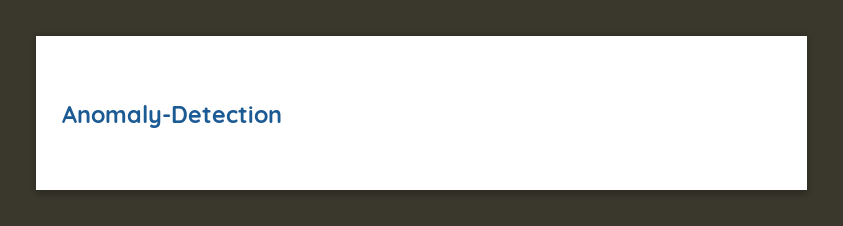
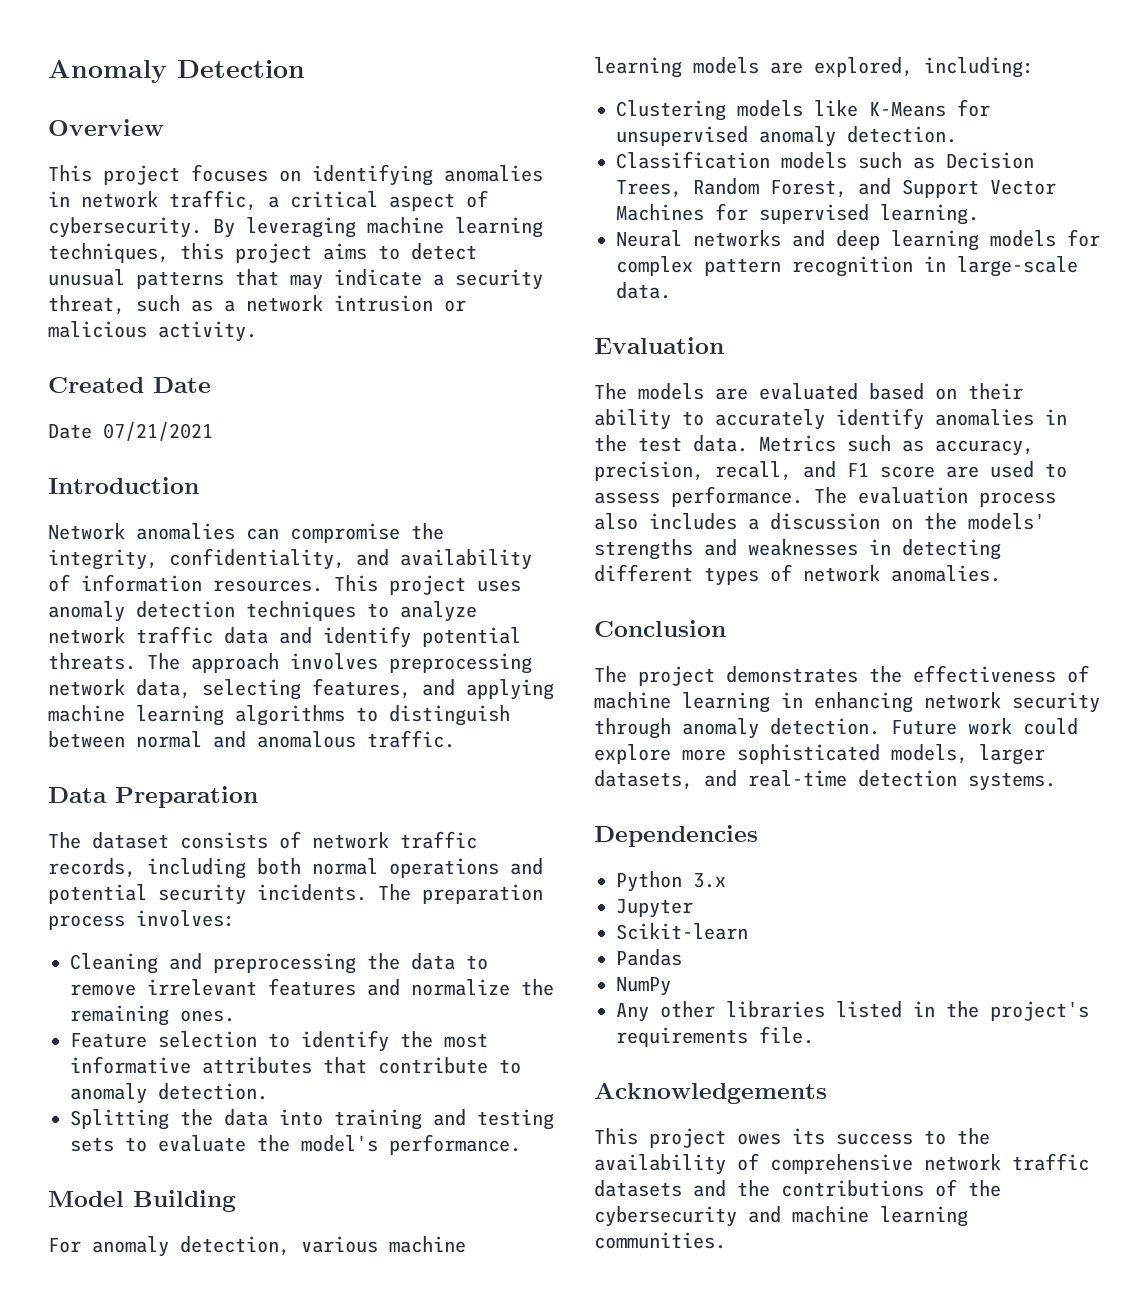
[62,105,282,128] Anomaly-Detection -> [48,60,305,83] [48,119,164,136] [48,164,543,186] [48,190,488,211] [48,217,543,238] [48,243,477,263] [48,269,543,290] [48,295,466,315] [48,321,257,342] [48,377,211,393] [48,422,213,441] [48,477,199,494] [48,523,444,543] [48,548,532,570] [48,574,521,595] [48,601,477,622] [48,626,521,648] [48,653,532,674] [48,678,554,700] [48,705,510,726] [48,730,455,748] [48,786,258,808] [48,831,477,849] [48,858,543,879] [48,884,543,905] [48,910,235,930] [70,953,488,974] [70,978,554,996] [70,1005,235,1026] [70,1030,488,1052] [70,1056,521,1074] [70,1083,268,1104] [70,1109,554,1130] [70,1134,521,1155] [48,1190,236,1212] [48,1236,466,1257] [594,57,1034,78] [616,99,990,121] [616,126,957,147] [616,151,1034,169] [616,178,1056,198] [616,203,979,225] [616,229,1100,251] [616,256,1078,277] [616,282,671,299] [594,337,724,354] [594,383,1023,400] [594,408,1067,430] [594,435,1034,456] [594,461,1067,481] [594,486,1056,507] [594,513,1045,530] [594,539,1001,560] [594,564,1001,586] [594,620,726,637] [594,665,1089,686] [594,692,1100,713] [594,718,1078,739] [594,744,1045,765] [594,770,1056,791] [594,825,758,847] [616,871,726,892] [616,899,693,918] [616,923,748,940] [616,949,682,966] [616,977,671,996] [616,1001,1089,1022] [616,1026,814,1047] [594,1082,827,1104] [594,1128,990,1148] [594,1153,1089,1175] [594,1179,1001,1197] [594,1206,968,1227] [594,1232,726,1249] Anomaly Detection // Overview // This project focuses on identifying anomalies in network traffic, a critical aspect of cybersecurity. By leveraging machine learning techniques, this project aims to detect unusual patterns that may indicate a security threat, such as a network intrusion or malicious activity. // Created Date // Date 07/21/2021 // Introduction // Network anomalies can compromise the integrity, confidentiality, and availability of information resources. This project uses anomaly detection techniques to analyze network traffic data and identify potential threats. The approach involves preprocessing network data, selecting features, and applying machine learning algorithms to distinguish between normal and anomalous traffic. // Data Preparation // The dataset consists of network traffic records, including both normal operations and potential security incidents. The preparation process involves: // Cleaning and preprocessing the data to remove irrelevant features and normalize the remaining ones. // Feature selection to identify the most informative attributes that contribute to anomaly detection. // Splitting the data into training and testing sets to evaluate the model's performance. // Model Building // For anomaly detection, various machine learning models are explored, including: // Clustering models like K-Means for unsupervised anomaly detection. // Classification models such as Decision Trees, Random Forest, and Support Vector Machines for supervised learning. // Neural networks and deep learning models for complex pattern recognition in large-scale data. // Evaluation // The models are evaluated based on their ability to accurately identify anomalies in the test data. Metrics such as accuracy, precision, recall, and F1 score are used to assess performance. The evaluation process also includes a discussion on the models' strengths and weaknesses in detecting different types of network anomalies. // Conclusion // The project demonstrates the effectiveness of machine learning in enhancing network security through anomaly detection. Future work could explore more sophisticated models, larger datasets, and real-time detection systems. // Dependencies // Python 3.x // Jupyter // Scikit-learn // Pandas // NumPy // Any other libraries listed in the project's requirements file. // Acknowledgements // This project owes its success to the availability of comprehensive network traffic datasets and the contributions of the cybersecurity and machine learning communities.

